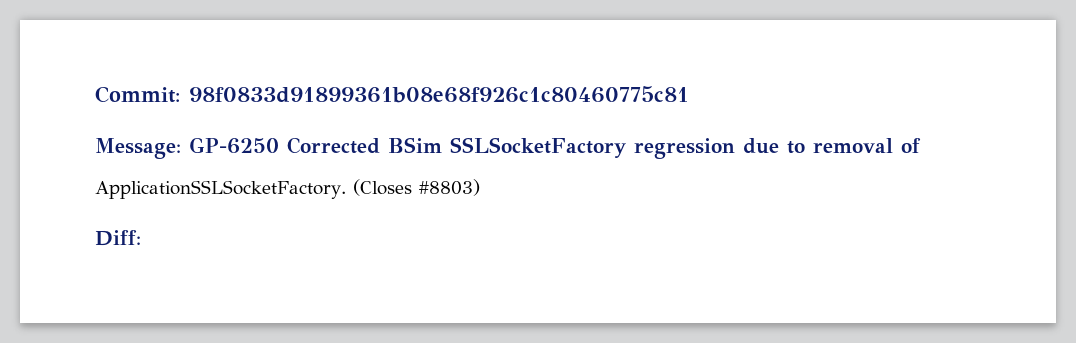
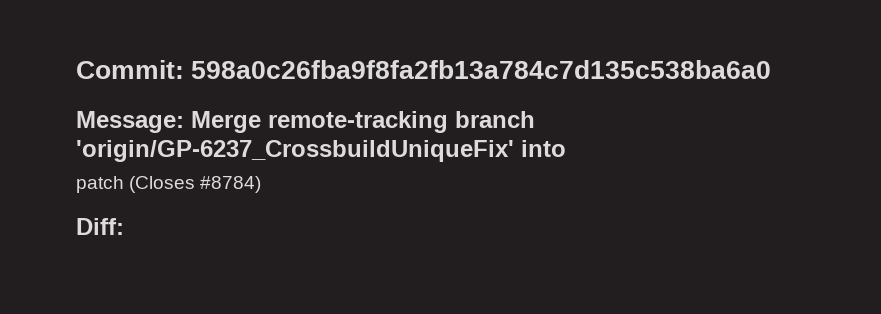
[189,86,689,103] 98f0833d91899361b08e68f926c1c80460775c81 -> [191,60,772,79] 598a0c26fba9f8fa2fb13a784c7d135c538ba6a0
[189,137,921,159] [95,179,480,199] GP-6250 Corrected BSim SSLSocketFactory regression due to removal of // ApplicationSSLSocketFactory. (Closes #8803) -> [191,111,535,133] [76,140,566,162] [76,176,262,193] Merge remote-tracking branch 'origin/GP-6237_CrossbuildUniqueFix' into // patch (Closes #8784)

